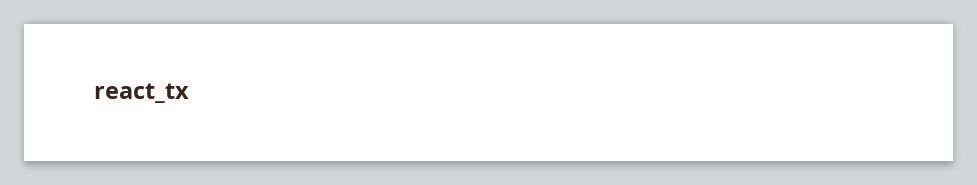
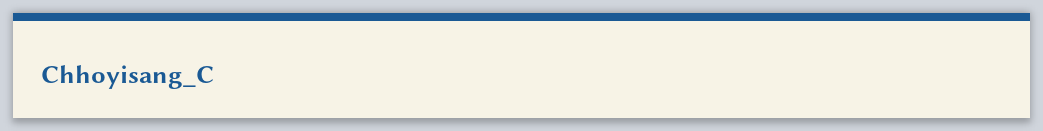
[94,83,189,103] react_tx -> [41,65,214,89] Chhoyisang_C

